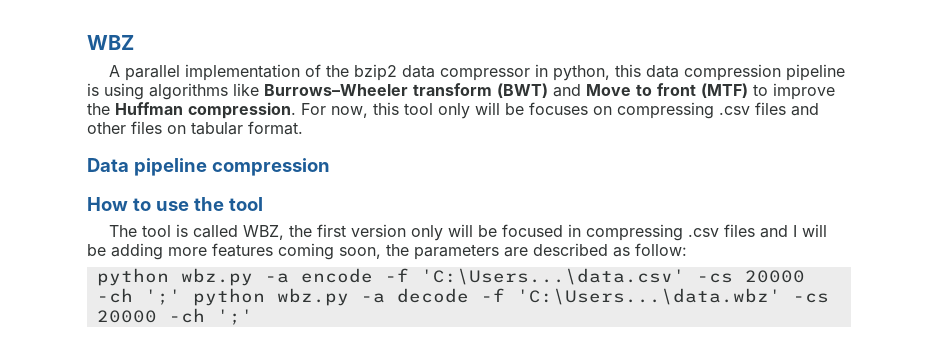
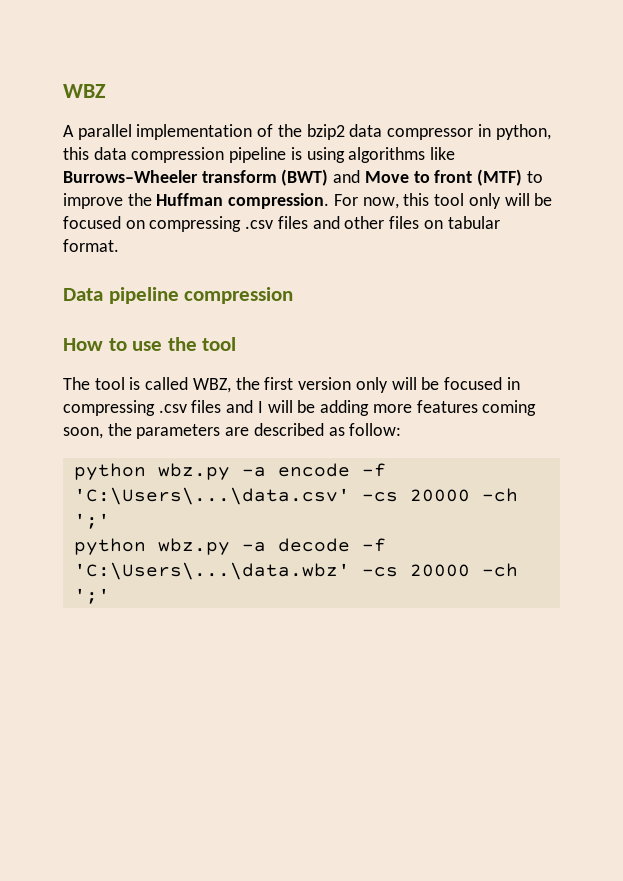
[529,102,588,115] focuses -> [63,216,121,229] focused
[420,268,805,285] [96,288,181,305] 'C:\Users...\data.csv' -cs 20000 -ch ';' -> [73,487,518,505] [73,513,110,529] 'C:\Users\...\data.csv' -cs 20000 -ch ';' //
[516,288,781,305] 'C:\Users...\data.wbz' -> [73,562,350,580] 'C:\Users\...\data.wbz'

